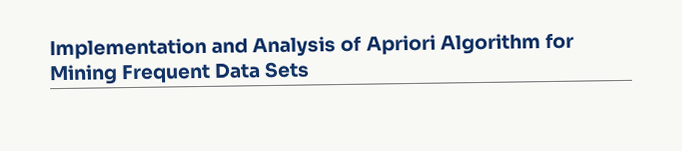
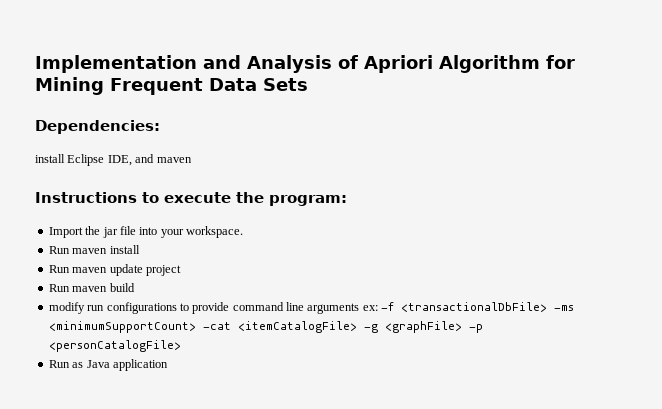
(311, 70) none -> [35,120,160,134] [35,154,192,166] [35,192,347,206] [48,226,243,238] [48,245,140,254] [48,264,181,276] [48,283,135,292] [48,302,575,314] [48,321,483,333] [48,340,181,352] [48,359,168,371] // Dependencies: // install Eclipse IDE, and maven // Instructions to execute the program: // Import the jar file into your workspace. // Run maven install // Run maven update project // Run maven build // modify run configurations to provide command line arguments ex: -f <transactionalDbFile> -ms <minimumSupportCount> -cat <itemCatalogFile> -g <graphFile> -p <personCatalogFile> // Run as Java application

